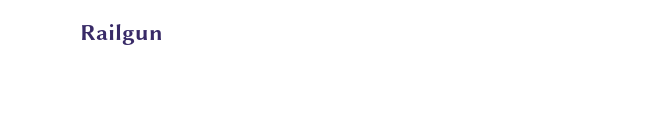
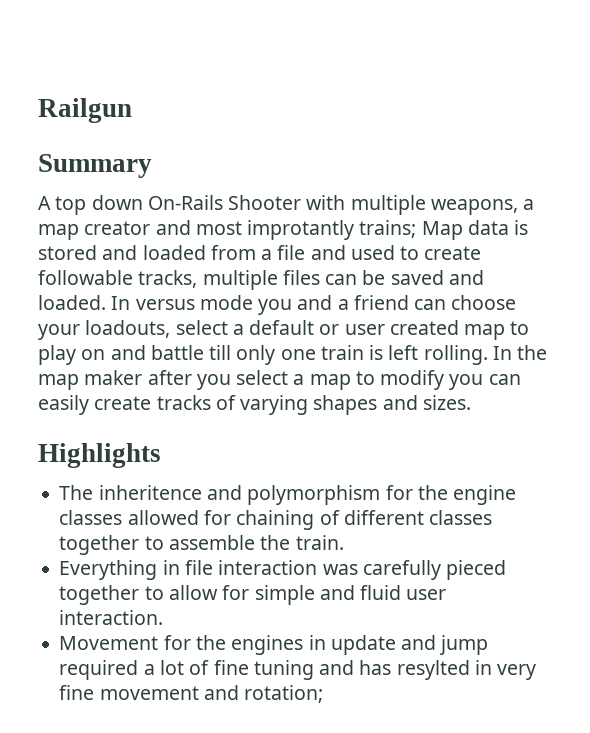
(163, 34) none -> [38,154,152,178] [38,195,535,215] [38,220,529,240] [38,245,482,260] [38,270,484,290] [38,295,517,315] [38,320,530,340] [38,345,548,365] [38,370,521,390] [38,395,471,415] [38,443,161,468] [59,485,517,505] [59,510,493,530] [59,535,344,555] [59,560,507,580] [59,585,447,605] [59,610,164,625] [59,635,489,655] [59,660,537,680] [59,685,324,703] // Summary // A top down On-Rails Shooter with multiple weapons, a map creator and most improtantly trains; Map data is stored and loaded from a file and used to create followable tracks, multiple files can be saved and loaded. In versus mode you and a friend can choose your loadouts, select a default or user created map to play on and battle till only one train is left rolling. In the map maker after you select a map to modify you can easily create tracks of varying shapes and sizes. // Highlights // The inheritence and polymorphism for the engine classes allowed for chaining of different classes together to assemble the train. // Everything in file interaction was carefully pieced together to allow for simple and fluid user interaction. // Movement for the engines in update and jump required a lot of fine tuning and has resylted in very fine movement and rotation;

